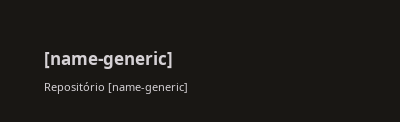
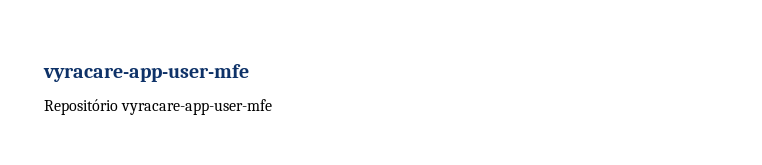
[44,51,173,69] [name-generic] -> [43,64,249,82] vyracare-app-user-mfe
[108,83,188,94] [name-generic] -> [121,99,273,115] vyracare-app-user-mfe

